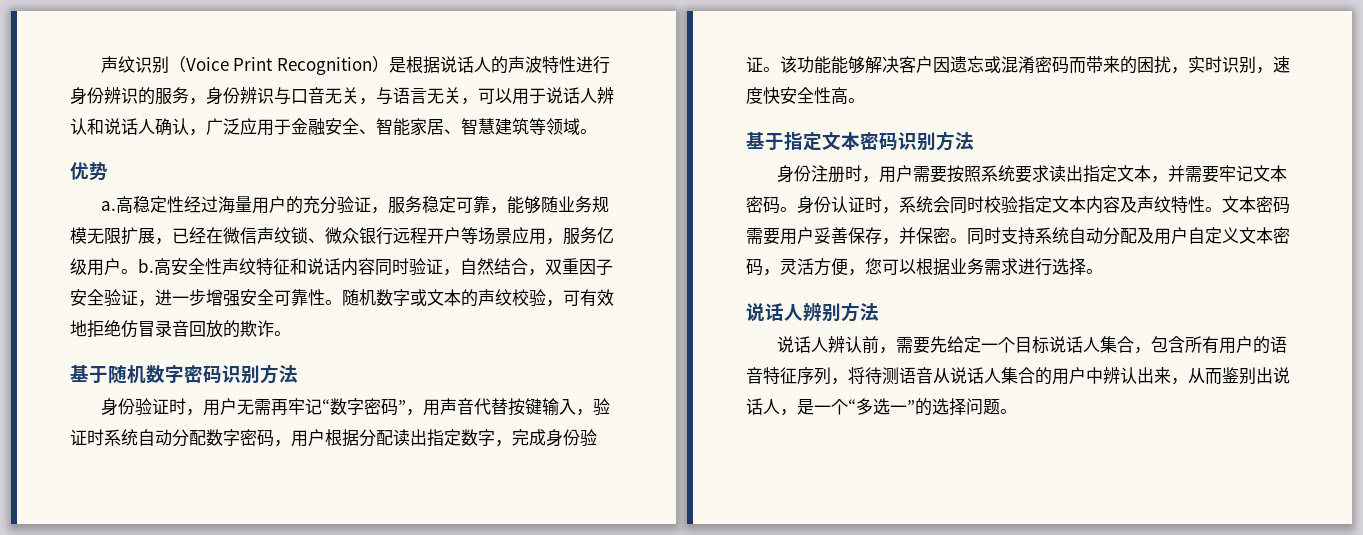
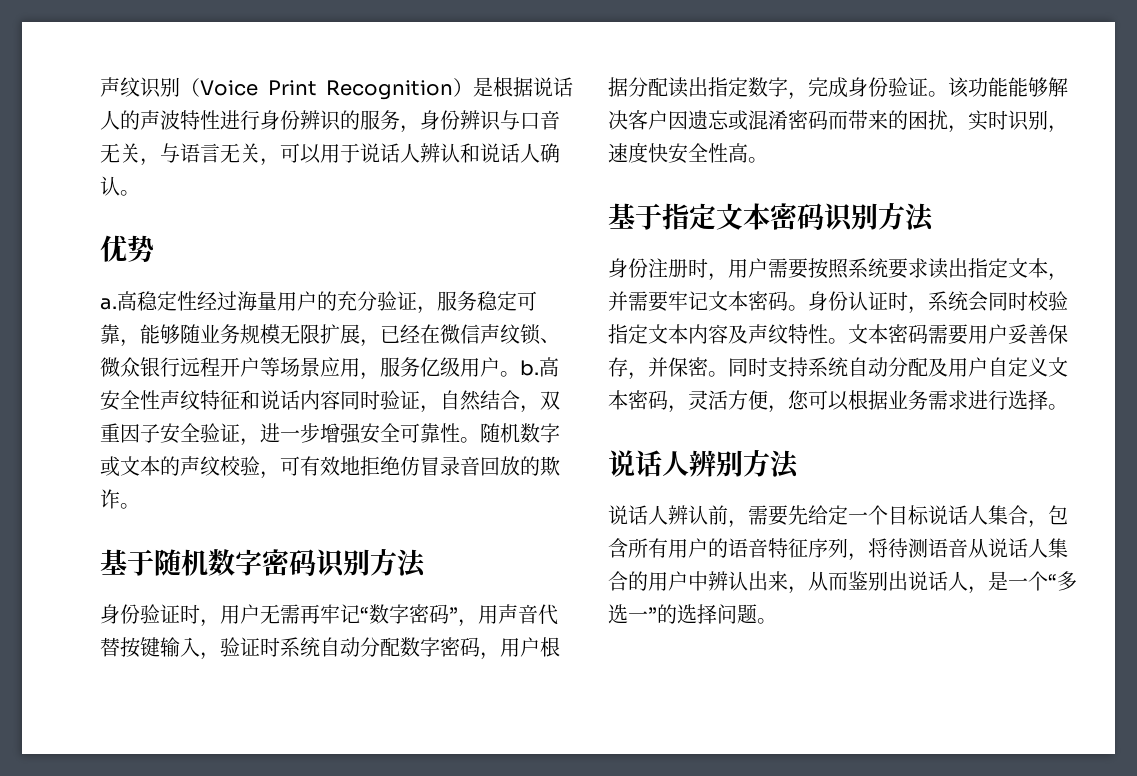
[189,118,580,136] ，广泛应用于金融安全、智能家居、智慧建筑等领域 -> (120, 186) none

